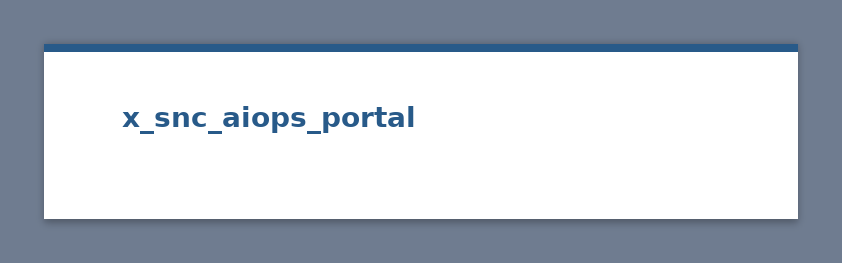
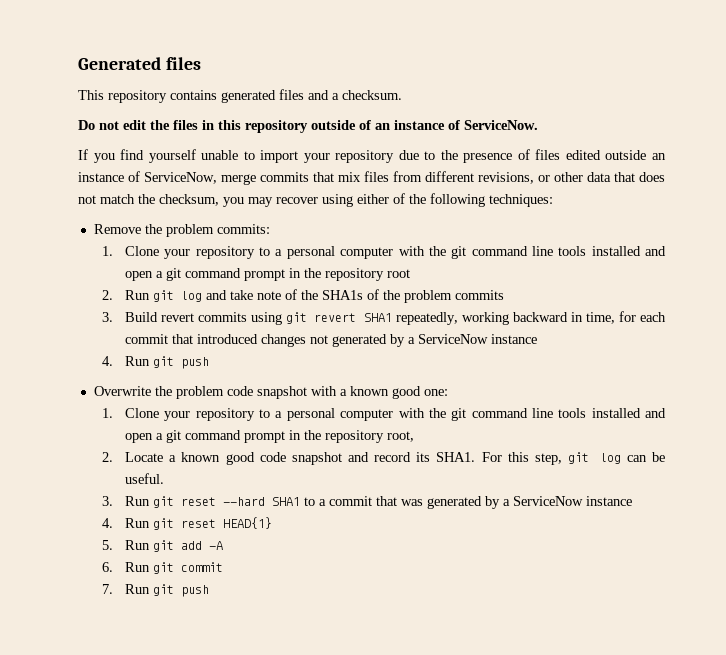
[122,106,416,134] x_snc_aiops_portal -> [78,57,201,70] [78,89,402,103] [78,120,538,133] [78,149,666,163] [78,171,665,185] [78,193,553,207] [93,224,270,237] [101,246,666,259] [125,268,411,281] [101,289,505,303] [101,311,666,325] [125,334,538,347] [101,356,210,369] [93,386,448,399] [101,408,666,421] [125,430,415,443] [101,452,665,465] [125,473,165,484] [101,496,633,509] [101,517,273,530] [101,540,224,552] [101,562,224,574] [101,584,210,597] Generated files // This repository contains generated files and a checksum. // Do not edit the files in this repository outside of an instance of ServiceNow. // If you find yourself unable to import your repository due to the presence of files edited outside an instance of ServiceNow, merge commits that mix files from different revisions, or other data that does not match the checksum, you may recover using either of the following techniques: // Remove the problem commits: // 1. Clone your repository to a personal computer with the git command line tools installed and open a git command prompt in the repository root // 2. Run git log and take note of the SHA1s of the problem commits // 3. Build revert commits using git revert SHA1 repeatedly, working backward in time, for each commit that introduced changes not generated by a ServiceNow instance // 4. Run git push // Overwrite the problem code snapshot with a known good one: // 1. Clone your repository to a personal computer with the git command line tools installed and open a git command prompt in the repository root, // 2. Locate a known good code snapshot and record its SHA1. For this step, git log can be useful. // 3. Run git reset --hard SHA1 to a commit that was generated by a ServiceNow instance // 4. Run git reset HEAD{1} // 5. Run git add -A // 6. Run git commit // 7. Run git push

